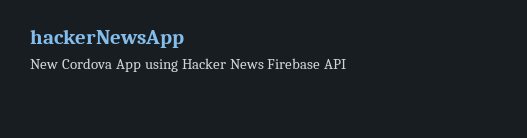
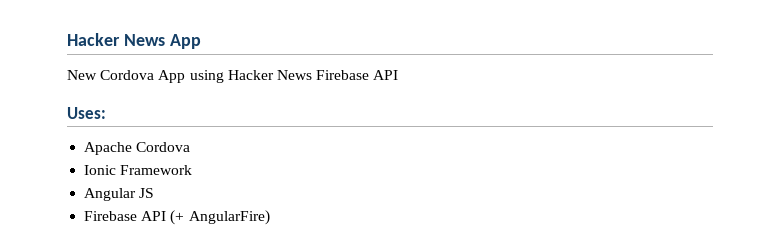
[30,29,184,48] hackerNewsApp -> [67,33,201,49] Hacker News App
(347, 64) none -> [67,107,106,119] [84,142,191,155] [84,165,193,175] [84,188,155,201] [84,210,270,225] // Uses: // Apache Cordova // Ionic Framework // Angular JS // Firebase API (+ AngularFire)

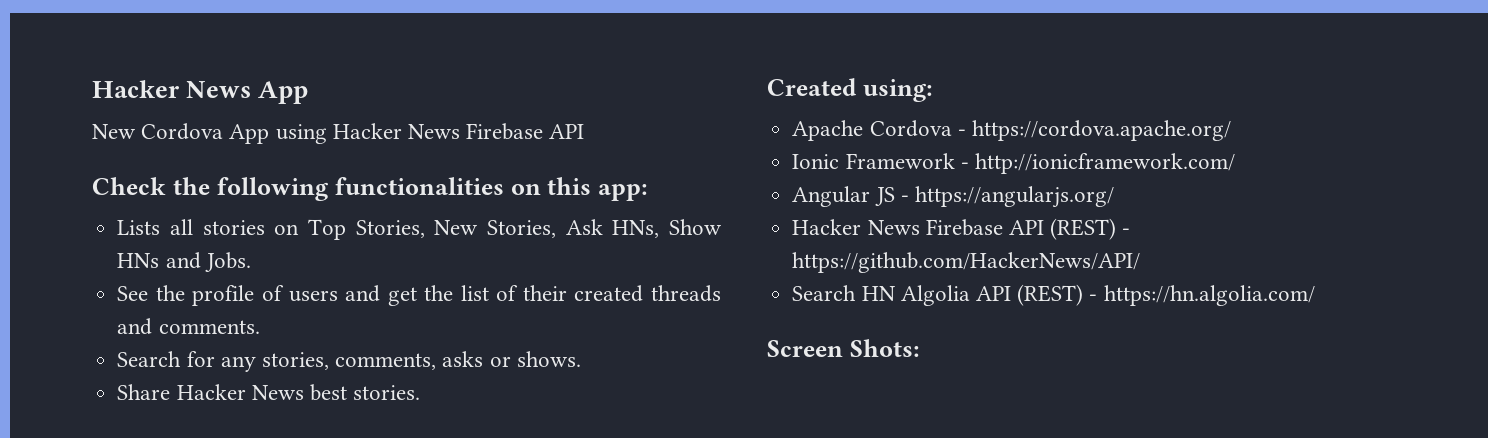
[67,107,106,119] Uses: -> [92,177,649,201] [117,219,722,240] [117,252,251,272] [117,285,722,306] [117,318,260,335] [117,351,581,372] [117,384,421,401] [767,78,933,102] Check the following functionalities on this app: // Lists all stories on Top Stories, New Stories, Ask HNs, Show HNs and Jobs. // See the profile of users and get the list of their created threads and comments. // Search for any stories, comments, asks or shows. // Share Hacker News best stories. // Created using:
(191, 147) none -> [957,120,1231,141] - https://cordova.apache.org/
(193, 170) none -> [960,153,1235,174] - http://ionicframework.com/
[84,210,270,225] // Firebase API (+ AngularFire) -> [900,186,1114,208] [792,218,1131,240] [792,252,1141,273] [792,284,1315,306] [767,339,920,357] - https://angularjs.org/ // Hacker News Firebase API (REST) - https://github.com/HackerNews/API/ // Search HN Algolia API (REST) - https://hn.algolia.com/ // Screen Shots:

